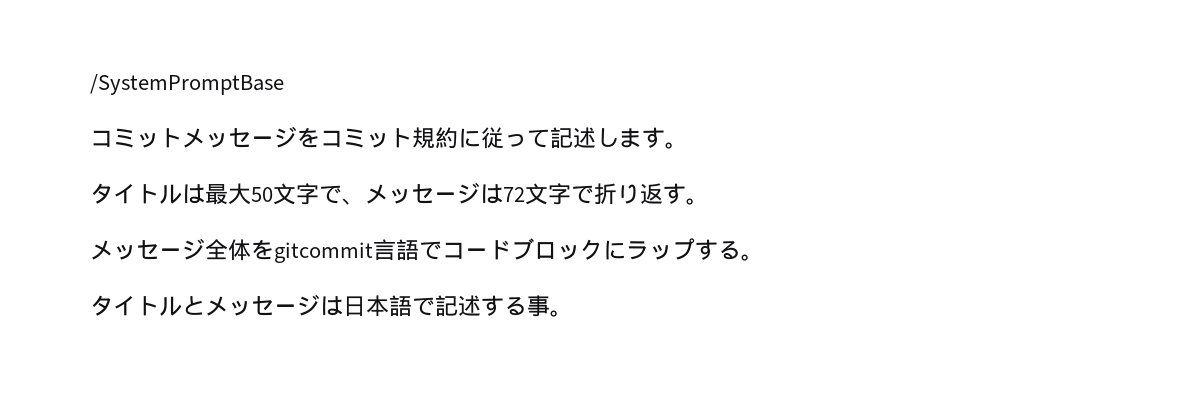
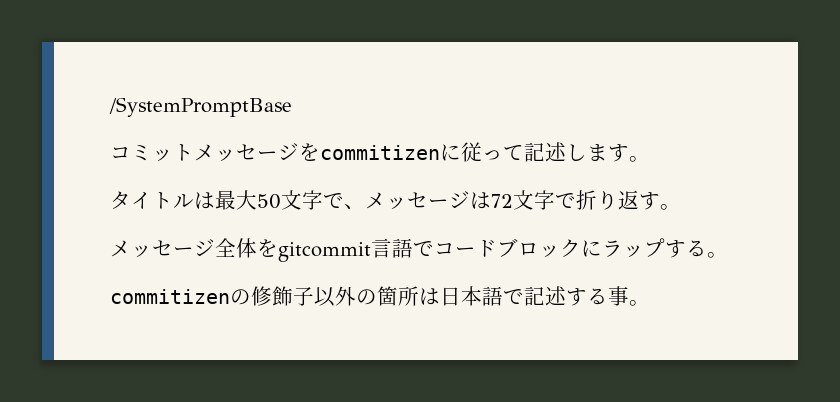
[320,127,458,149] コミット規約 -> [320,145,440,160] commitizen
[90,294,320,316] タイトルとメッセージ -> [110,286,419,307] commitizenの修飾子以外の箇所

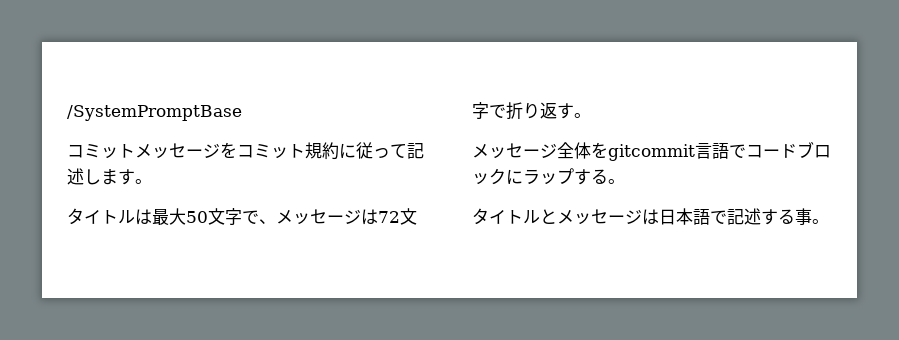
[320,145,440,160] commitizen -> [237,142,339,160] コミット規約
[110,286,419,307] commitizenの修飾子以外の箇所 -> [472,208,642,225] タイトルとメッセージ

